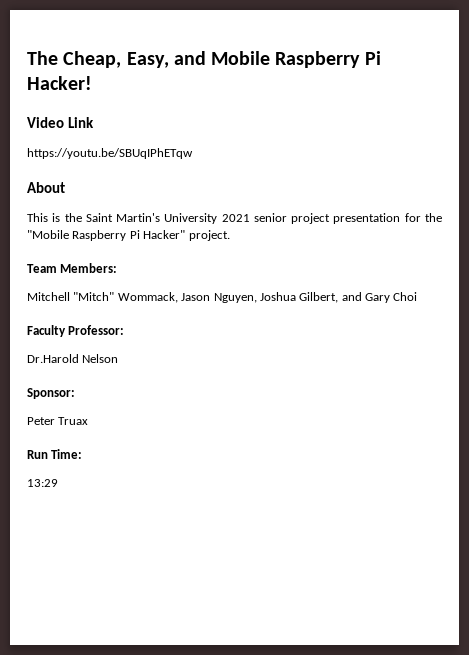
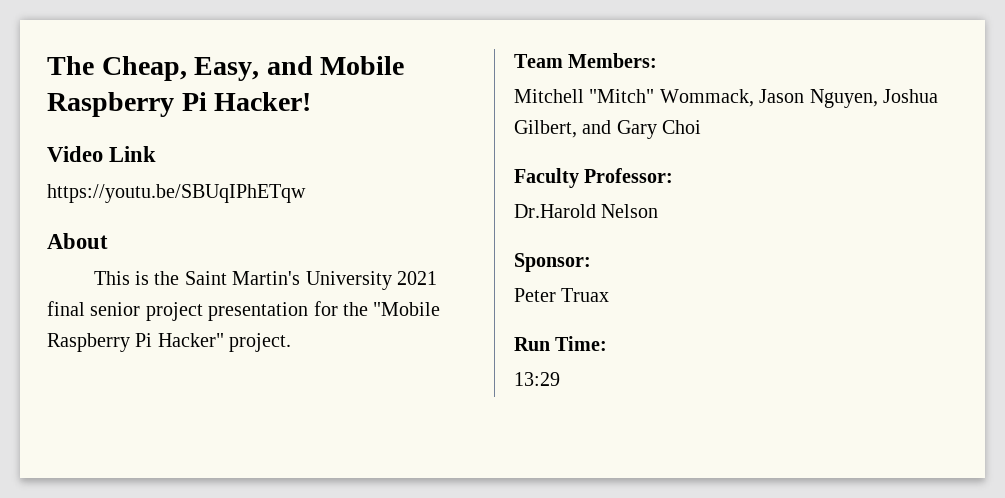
(250, 218) none -> [47,301,85,316] final

